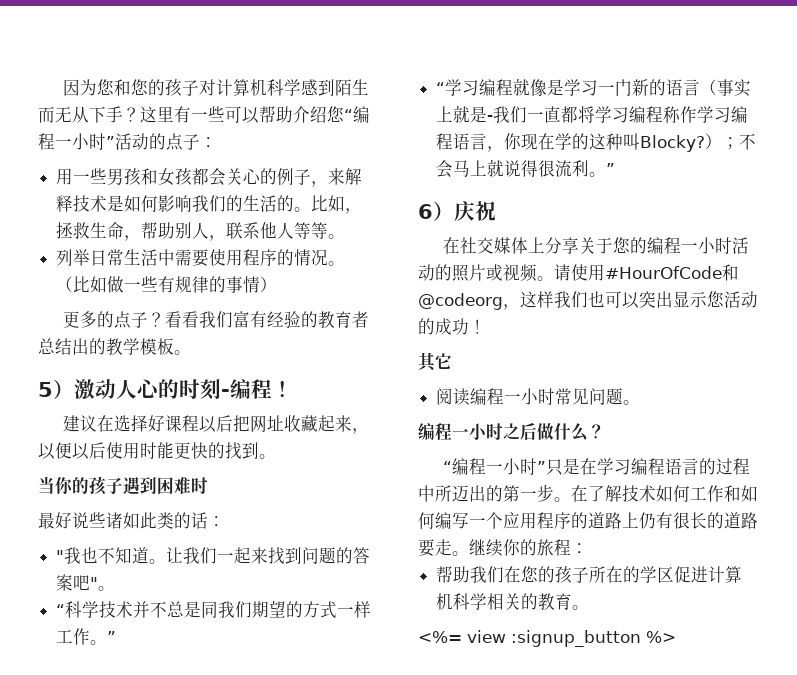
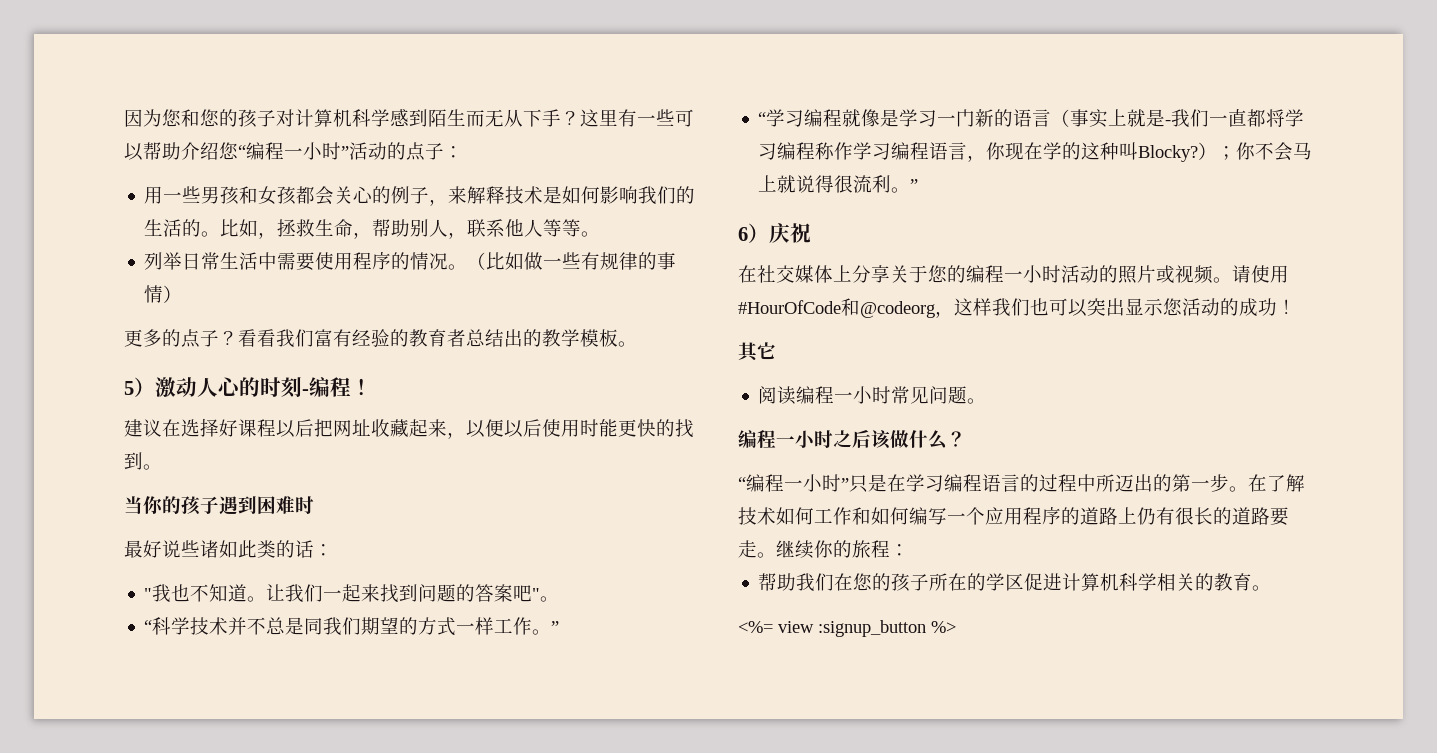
(740, 143) none -> [1236,142,1256,160] 你
(537, 432) none -> [871,430,891,449] 该

